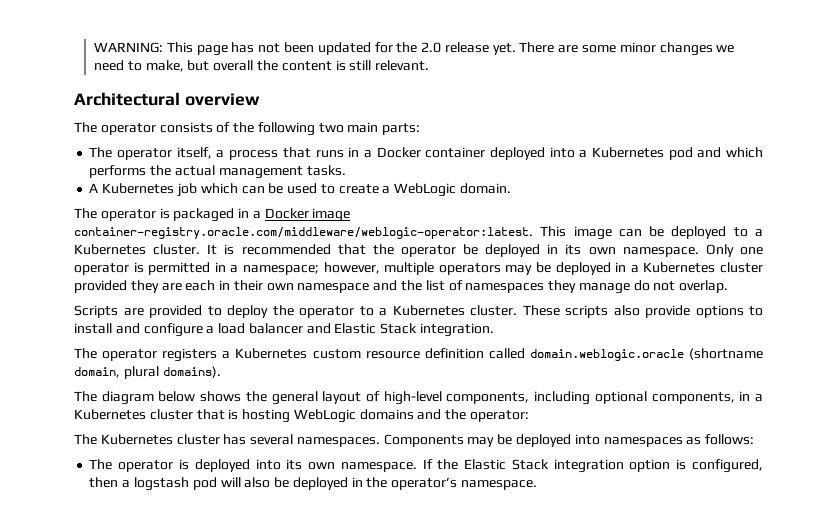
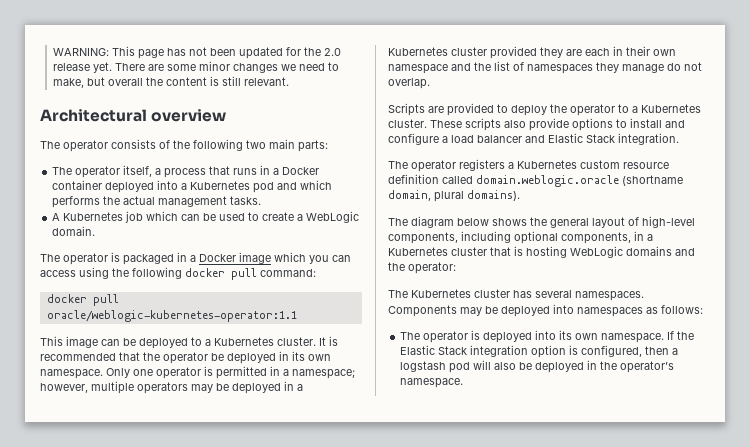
[74,227,533,239] container-registry.oracle.com/middleware/weblogic-operator:latest. -> [274,252,351,264] [40,267,316,280] [46,294,119,306] [46,310,297,322] which you can access using the following docker pull command: // docker pull oracle/weblogic-kubernetes-operator:1.1 //

